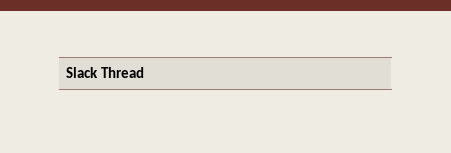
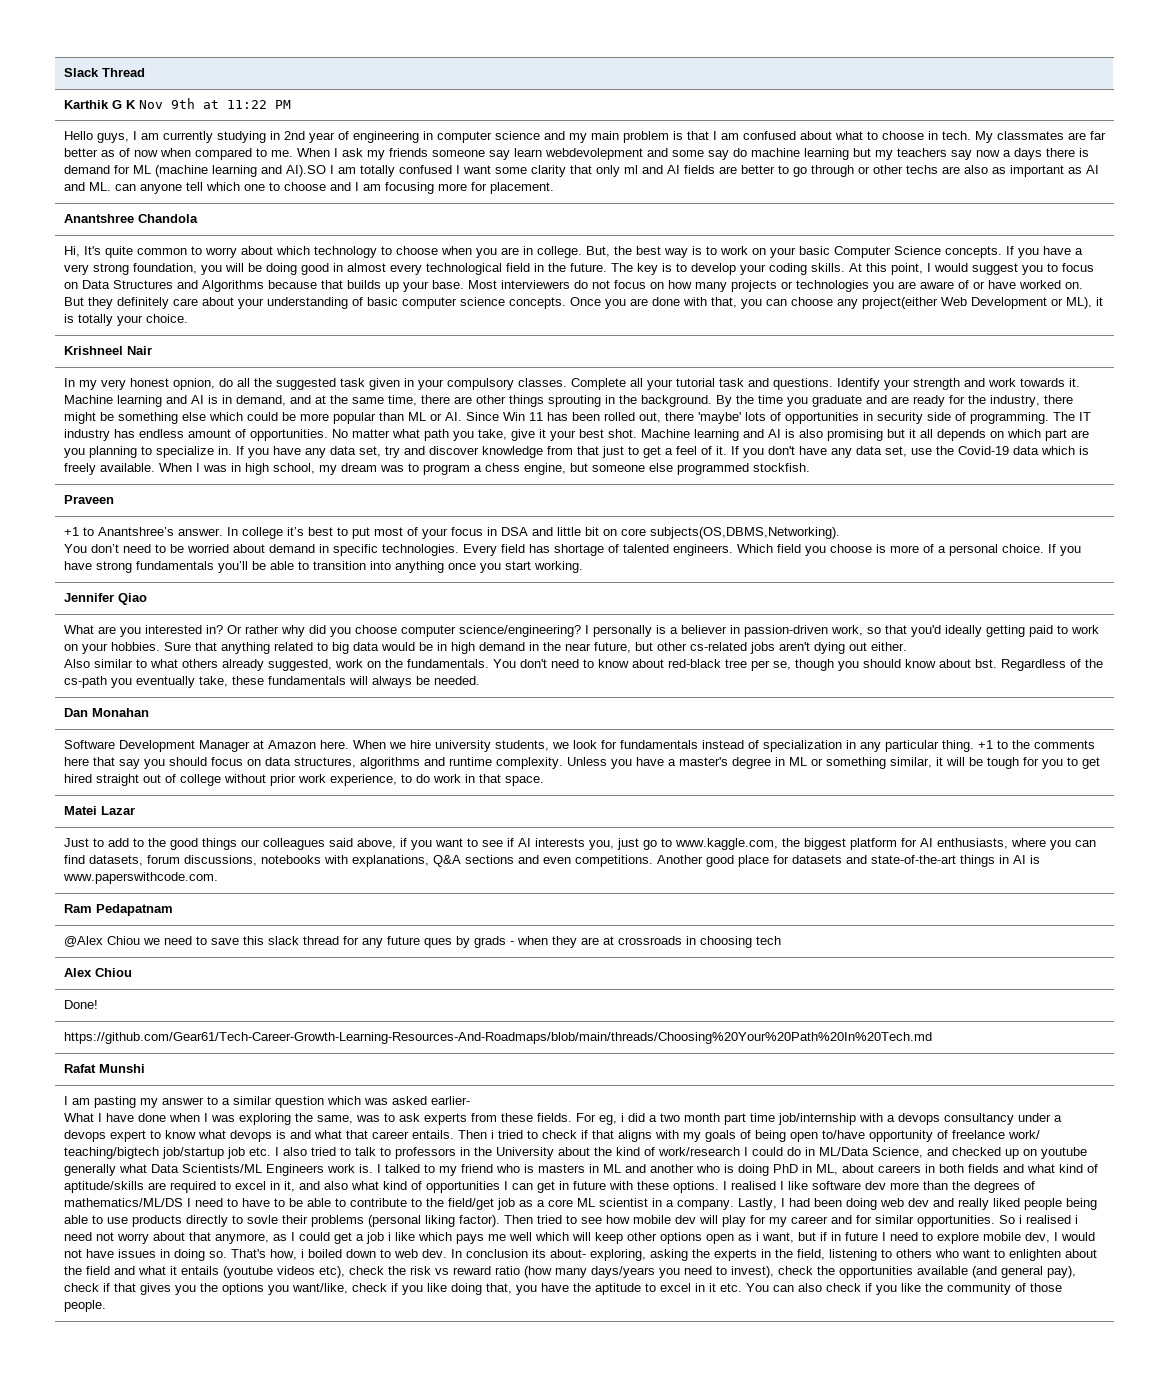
(144, 72) none -> [63,98,291,109] [63,131,1106,143] [63,148,1089,160] [63,165,1099,177] [63,182,554,194] [63,214,198,223] [63,246,1083,258] [63,263,1094,275] [63,280,1083,292] [63,297,1103,309] [63,314,188,326] [63,346,152,355] [63,378,1080,390] [63,395,1073,407] [63,412,1091,424] [63,429,1089,441] [63,446,1089,458] [63,463,810,475] [63,495,114,504] [63,527,840,539] [63,544,1081,556] [63,561,583,573] [63,593,147,605] [63,625,1099,637] [63,642,907,654] [63,659,1103,671] [63,676,480,688] [63,708,149,717] [63,740,1095,752] [63,757,1100,769] [63,774,544,786] [63,806,135,815] [63,838,1096,850] [63,855,1040,867] [62,872,218,884] [63,904,173,916] [63,936,781,948] [63,968,132,977] [63,1000,98,1009] [63,1032,932,1044] [63,1064,145,1073] [63,1096,470,1108] [63,1113,1062,1125] [63,1130,1040,1142] [63,1147,1087,1159] [63,1164,1098,1176] [63,1181,1035,1193] [63,1198,1097,1210] [63,1215,1078,1227] [63,1232,1095,1244] [63,1249,1097,1261] [63,1266,1076,1278] [63,1283,1062,1295] [63,1300,106,1312] // Karthik G K Nov 9th at 11:22 PM // Hello guys, I am currently studying in 2nd year of engineering in computer science and my main problem is that I am confused about what to choose in tech. My classmates are far better as of now when compared to me. When I ask my friends someone say learn webdevolepment and some say do machine learning but my teachers say now a days there is demand for ML (machine learning and AI).SO I am totally confused I want some clarity that only ml and AI fields are better to go through or other techs are also as important as AI and ML. can anyone tell which one to choose and I am focusing more for placement. // Anantshree Chandola // Hi, It's quite common to worry about which technology to choose when you are in college. But, the best way is to work on your basic Computer Science concepts. If you have a very strong foundation, you will be doing good in almost every technological field in the future. The key is to develop your coding skills. At this point, I would suggest you to focus on Data Structures and Algorithms because that builds up your base. Most interviewers do not focus on how many projects or technologies you are aware of or have worked on. But they definitely care about your understanding of basic computer science concepts. Once you are done with that, you can choose any project(either Web Development or ML), it is totally your choice. // Krishneel Nair // In my very honest opnion, do all the suggested task given in your compulsory classes. Complete all your tutorial task and questions. Identify your strength and work towards it. Machine learning and AI is in demand, and at the same time, there are other things sprouting in the background. By the time you graduate and are ready for the industry, there might be something else which could be more popular than ML or AI. Since Win 11 has been rolled out, there 'maybe' lots of opportunities in security side of programming. The IT industry has endless amount of opportunities. No matter what path you take, give it your best shot. Machine learning and AI is also promising but it all depends on which part are you planning to specialize in. If you have any data set, try and discover knowledge from that just to get a feel of it. If you don't have any data set, use the Covid-19 data which is freely available. When I was in high school, my dream was to program a chess engine, but someone else programmed stockfish. // Praveen // +1 to Anantshree’s answer. In college it’s best to put most of your focus in DSA and little bit on core subjects(OS,DBMS,Networking). // You don’t need to be worried about demand in specific technologies. Every field has shortage of talented engineers. Which field you choose is more of a personal choice. If you have strong fundamentals you’ll be able to transition into anything once you start working. // Jennifer Qiao // What are you interested in? Or rather why did you choose computer science/engineering? I personally is a believer in passion-driven work, so that you'd ideally getting paid to work on your hobbies. Sure that anything related to big data would be in high demand in the near future, but other cs-related jobs aren't dying out either. // Also similar to what others already suggested, work on the fundamentals. You don't need to know about red-black tree per se, though you should know about bst. Regardless of the cs-path you eventually take, these fundamentals will always be needed. // Dan Monahan // Software Development Manager at Amazon here. When we hire university students, we look for fundamentals instead of specialization in any particular thing. +1 to the comments here that say you should focus on data structures, algorithms and runtime complexity. Unless you have a master's degree in ML or something similar, it will be tough for you to get hired straight out of college without prior work experience, to do work in that space. // Matei Lazar // Just to add to the good things our colleagues said above, if you want to see if AI interests you, just go to www.kaggle.com, the biggest platform for AI enthusiasts, where you can find datasets, forum discussions, notebooks with explanations, Q&A sections and even competitions. Another good place for datasets and state-of-the-art things in AI is www.paperswithcode.com. // Ram Pedapatnam // @Alex Chiou we need to save this slack thread for any future ques by grads - when they are at crossroads in choosing tech // Alex Chiou // Done! // https://github.com/Gear61/Tech-Career-Growth-Learning-Resources-And-Roadmaps/blob/main/threads/Choosing%20Your%20Path%20In%20Tech.md // Rafat Munshi // I am pasting my answer to a similar question which was asked earlier- // What I have done when I was exploring the same, was to ask experts from these fields. For eg, i did a two month part time job/internship with a devops consultancy under a devops expert to know what devops is and what that career entails. Then i tried to check if that aligns with my goals of being open to/have opportunity of freelance work/ teaching/bigtech job/startup job etc. I also tried to talk to professors in the University about the kind of work/research I could do in ML/Data Science, and checked up on youtube generally what Data Scientists/ML Engineers work is. I talked to my friend who is masters in ML and another who is doing PhD in ML, about careers in both fields and what kind of aptitude/skills are required to excel in it, and also what kind of opportunities I can get in future with these options. I realised I like software dev more than the degrees of mathematics/ML/DS I need to have to be able to contribute to the field/get job as a core ML scientist in a company. Lastly, I had been doing web dev and really liked people being able to use products directly to sovle their problems (personal liking factor). Then tried to see how mobile dev will play for my career and for similar opportunities. So i realised i need not worry about that anymore, as I could get a job i like which pays me well which will keep other options open as i want, but if in future I need to explore mobile dev, I would not have issues in doing so. That's how, i boiled down to web dev. In conclusion its about- exploring, asking the experts in the field, listening to others who want to enlighten about the field and what it entails (youtube videos etc), check the risk vs reward ratio (how many days/years you need to invest), check the opportunities available (and general pay), check if that gives you the options you want/like, check if you like doing that, you have the aptitude to excel in it etc. You can also check if you like the community of those people.

